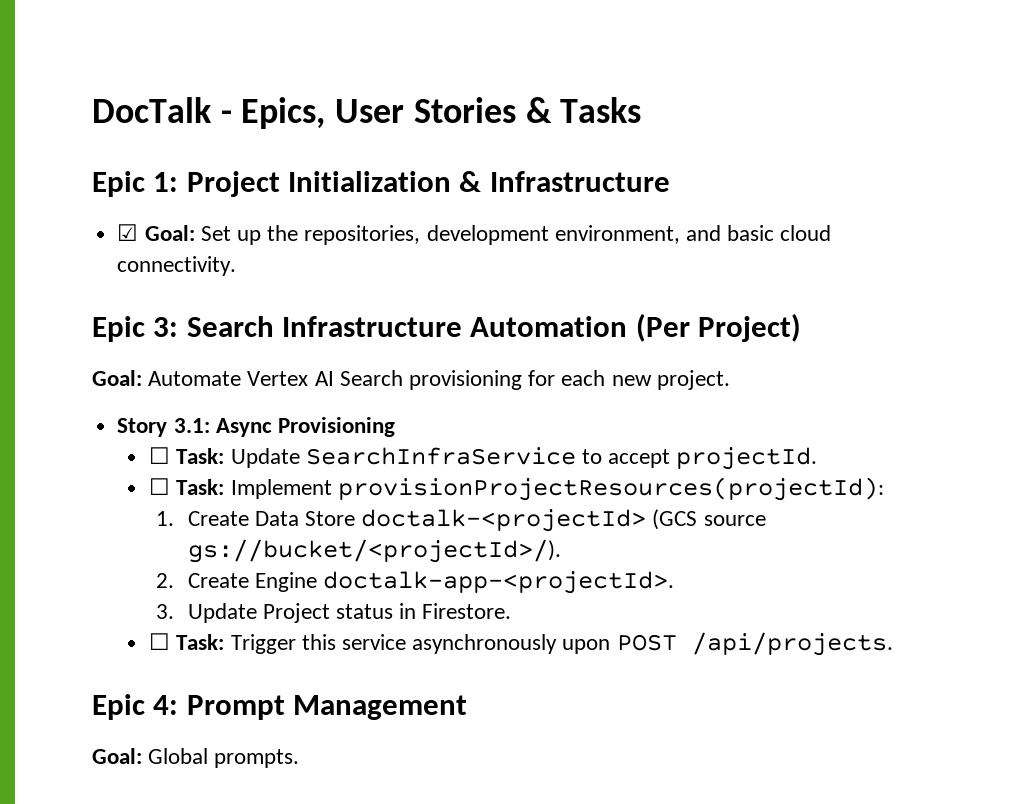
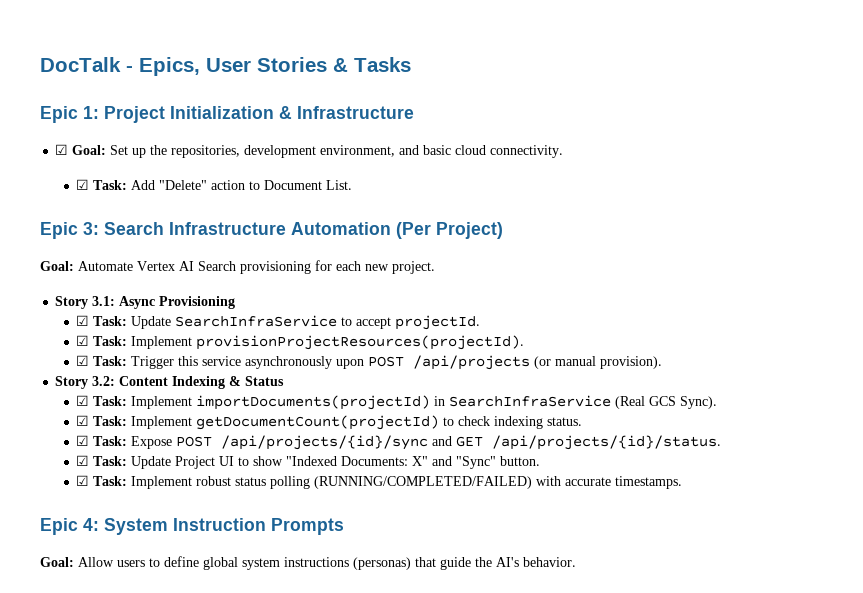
(237, 266) none -> [76,179,353,190] // ☑ Task: Add "Delete" action to Document List.
[149,447,171,464] ☐ -> [76,315,90,326] ☑
[149,477,884,501] [155,509,766,532] [187,539,561,563] [155,571,674,594] [155,603,512,623] [149,633,171,650] ☐ Task: Implement provisionProjectResources(projectId): // 1. Create Data Store doctalk-<projectId> (GCS source gs://bucket/<projectId>/). // 2. Create Engine doctalk-app-<projectId>. // 3. Update Project status in Firestore. // ☐ -> [76,335,525,350] [76,355,90,366] ☑ Task: Implement provisionProjectResources(projectId). // ☑
[691,632,893,656] [92,694,468,720] [92,748,300,768] /api/projects. // Epic 4: Prompt Management // Goal: Global prompts. -> [413,355,663,370] [55,376,285,389] [76,395,718,410] [76,415,583,430] [76,435,722,450] [76,455,541,469] [76,475,683,489] [40,518,344,535] [40,556,576,570] /api/projects (or manual provision). // Story 3.2: Content Indexing & Status // ☑ Task: Implement importDocuments(projectId) in SearchInfraService (Real GCS Sync). // ☑ Task: Implement getDocumentCount(projectId) to check indexing status. // ☑ Task: Expose POST /api/projects/{id}/sync and GET /api/projects/{id}/status. // ☑ Task: Update Project UI to show "Indexed Documents: X" and "Sync" button. // ☑ Task: Implement robust status polling (RUNNING/COMPLETED/FAILED) with accurate timestamps. // Epic 4: System Instruction Prompts // Goal: Allow users to define global system instructions (personas) that guide the AI's behavior.

